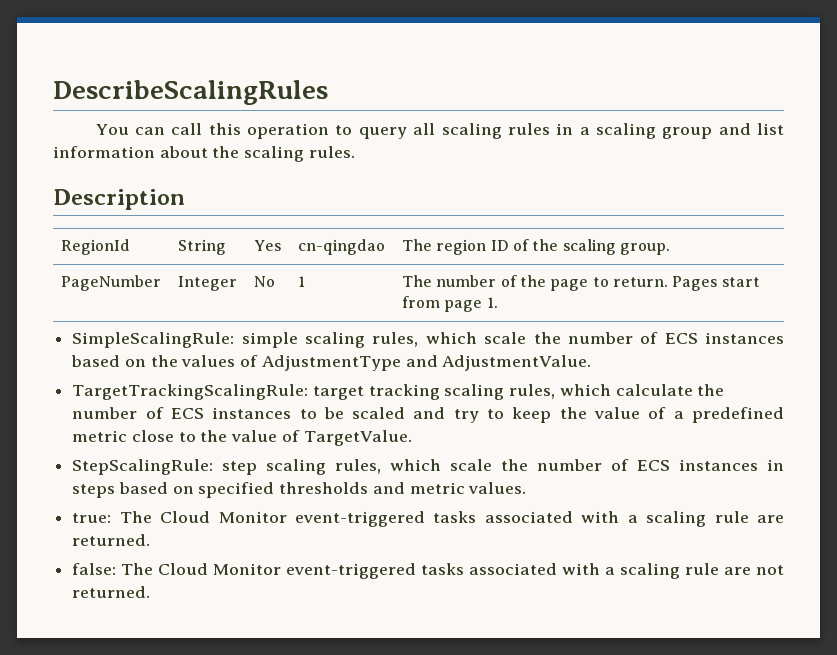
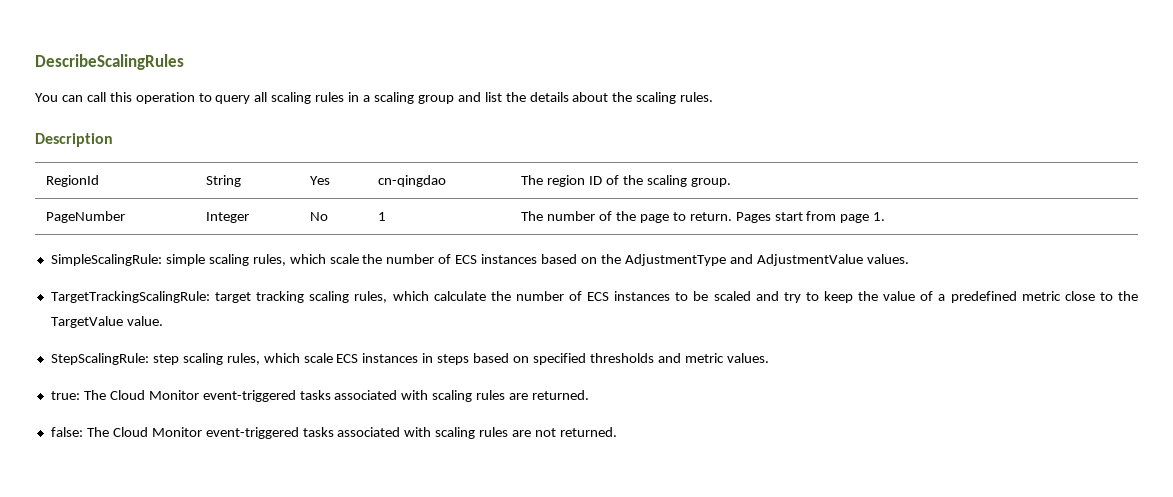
[53,146,155,158] information -> [505,92,569,102] the details
[181,355,592,371] values of AdjustmentType and AdjustmentValue. -> [624,254,909,266] AdjustmentType and AdjustmentValue values.
[231,430,412,446] value of TargetValue. -> [50,316,163,328] TargetValue value.
[501,459,630,471] the number of -> (333, 358) none
[627,511,749,527] a scaling rule -> [432,390,506,402] scaling rules
[605,563,720,579] a scaling rule -> [435,427,509,439] scaling rules

